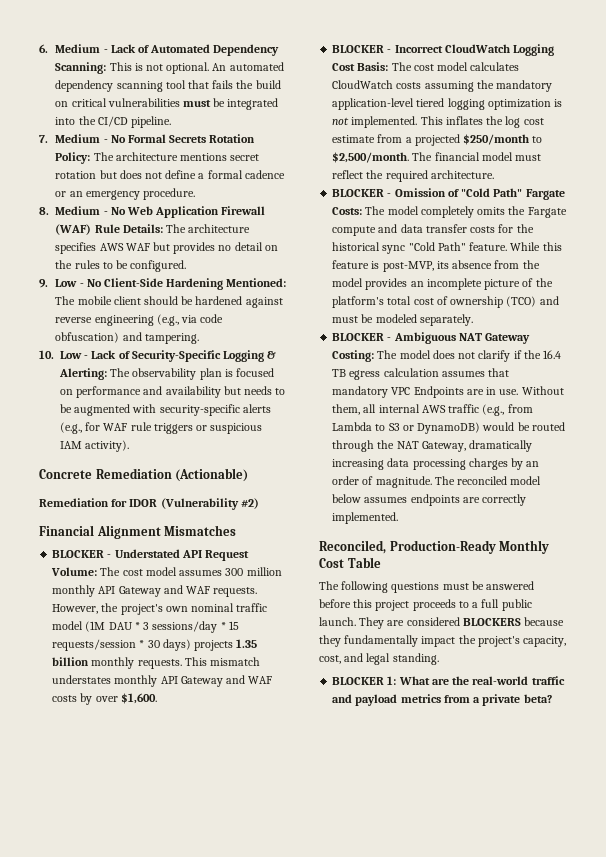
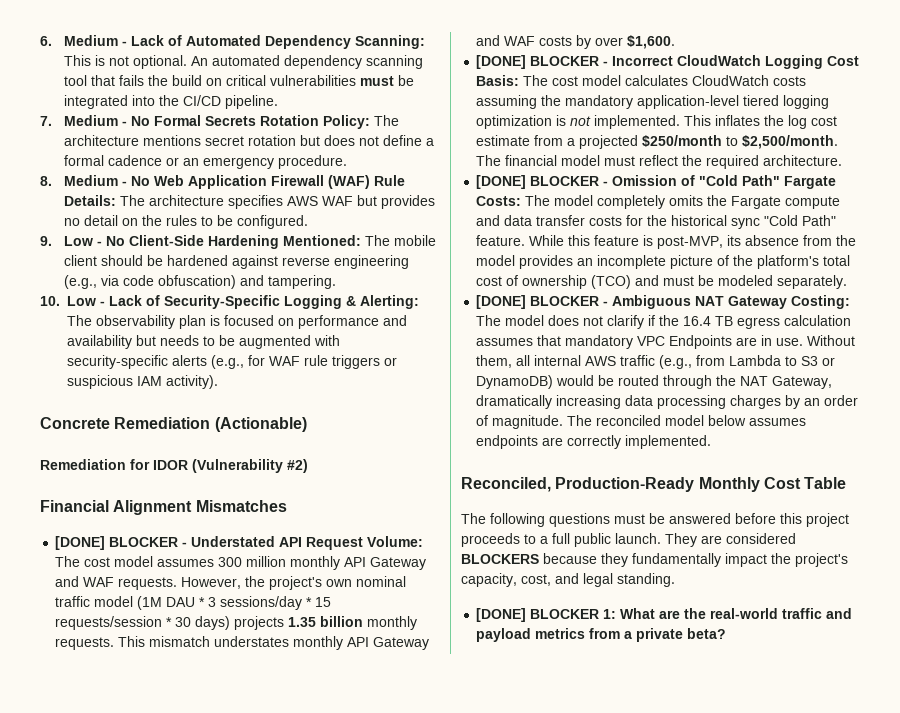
(237, 530) none -> [55,536,106,550] [DONE]
(157, 698) none -> [476,55,527,69] [DONE]
(494, 174) none -> [476,175,527,189] [DONE]
(473, 320) none -> [476,295,527,309] [DONE]
(439, 659) none -> [476,608,527,622] [DONE]

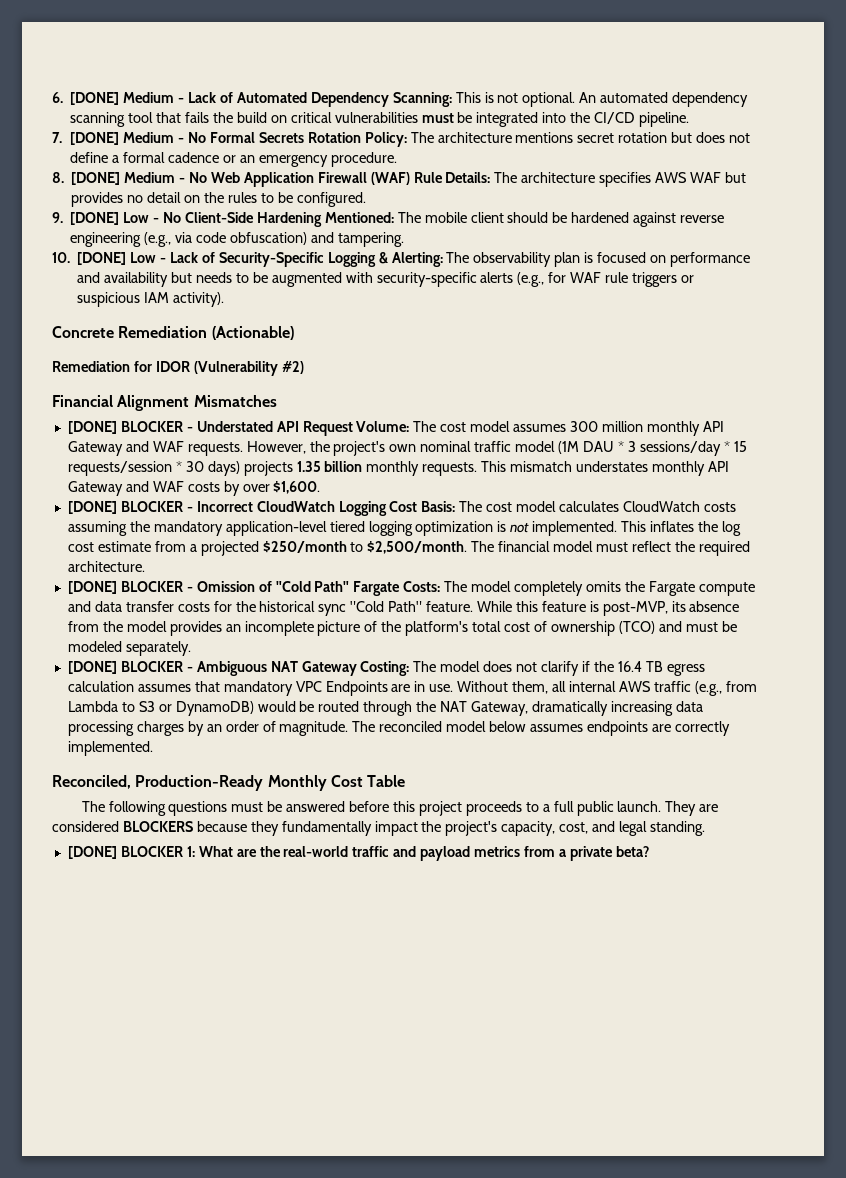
(52, 41) none -> [70,92,120,105] [DONE]
(52, 121) none -> [70,132,120,145] [DONE]
(52, 181) none -> [71,172,121,185] [DONE]
(52, 241) none -> [70,212,120,225] [DONE]
(60, 301) none -> [77,252,127,265] [DONE]

